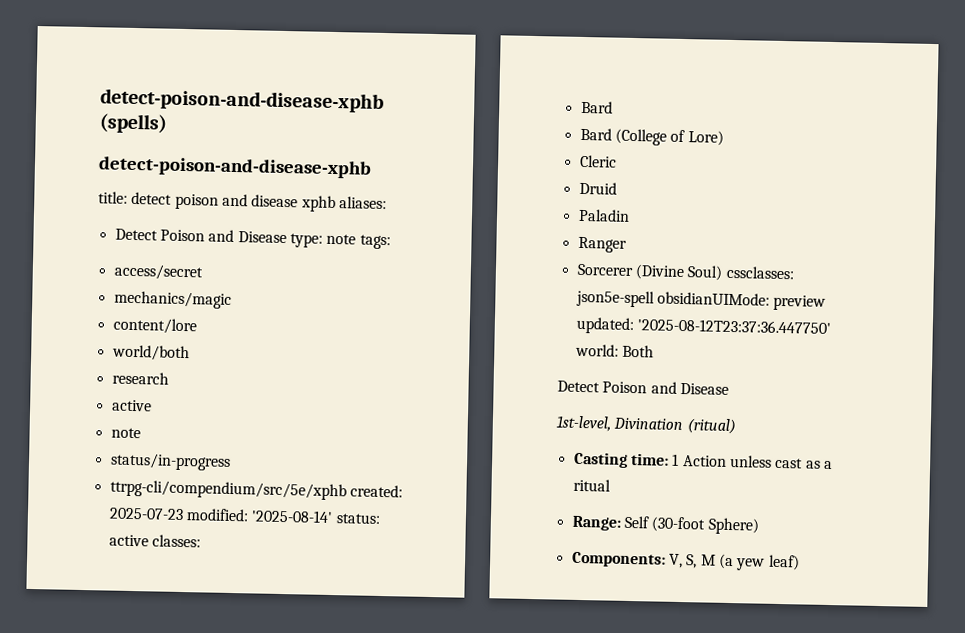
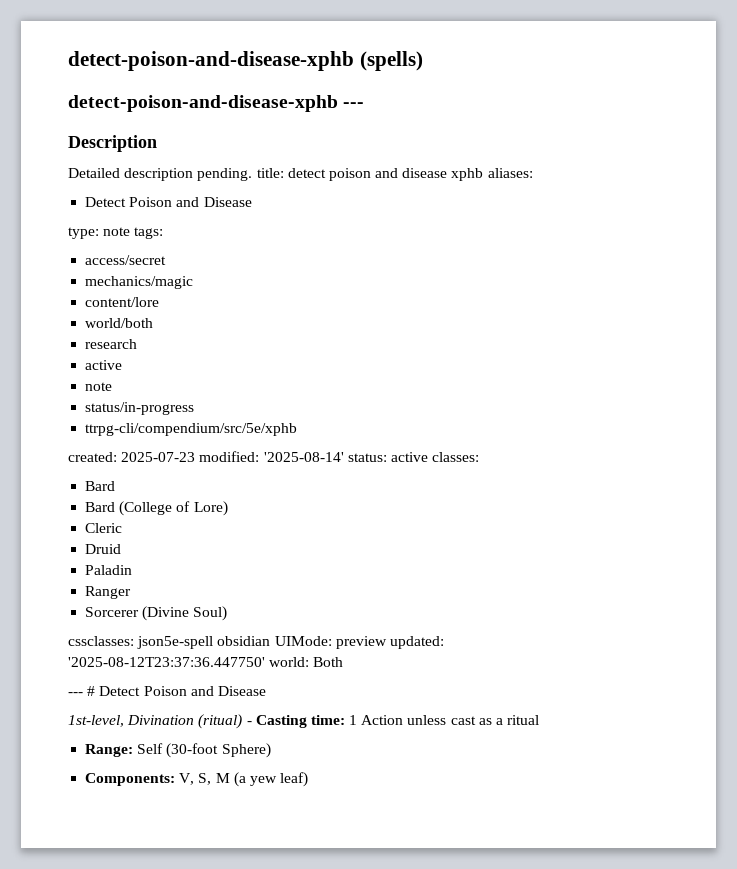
(372, 167) // -> [343,102,365,108] [68,135,157,152] [68,168,253,181] --- // Description // Detailed description pending.
(287, 237) none -> (252, 202) //
(347, 490) none -> (298, 429) //
(724, 273) none -> (228, 613) //
[656,291,770,306] obsidianUIMode: -> [217,636,332,646] obsidian UIMode:
(654, 351) none -> [68,686,96,696] --- #
(736, 426) // -> [246,721,252,725] -

